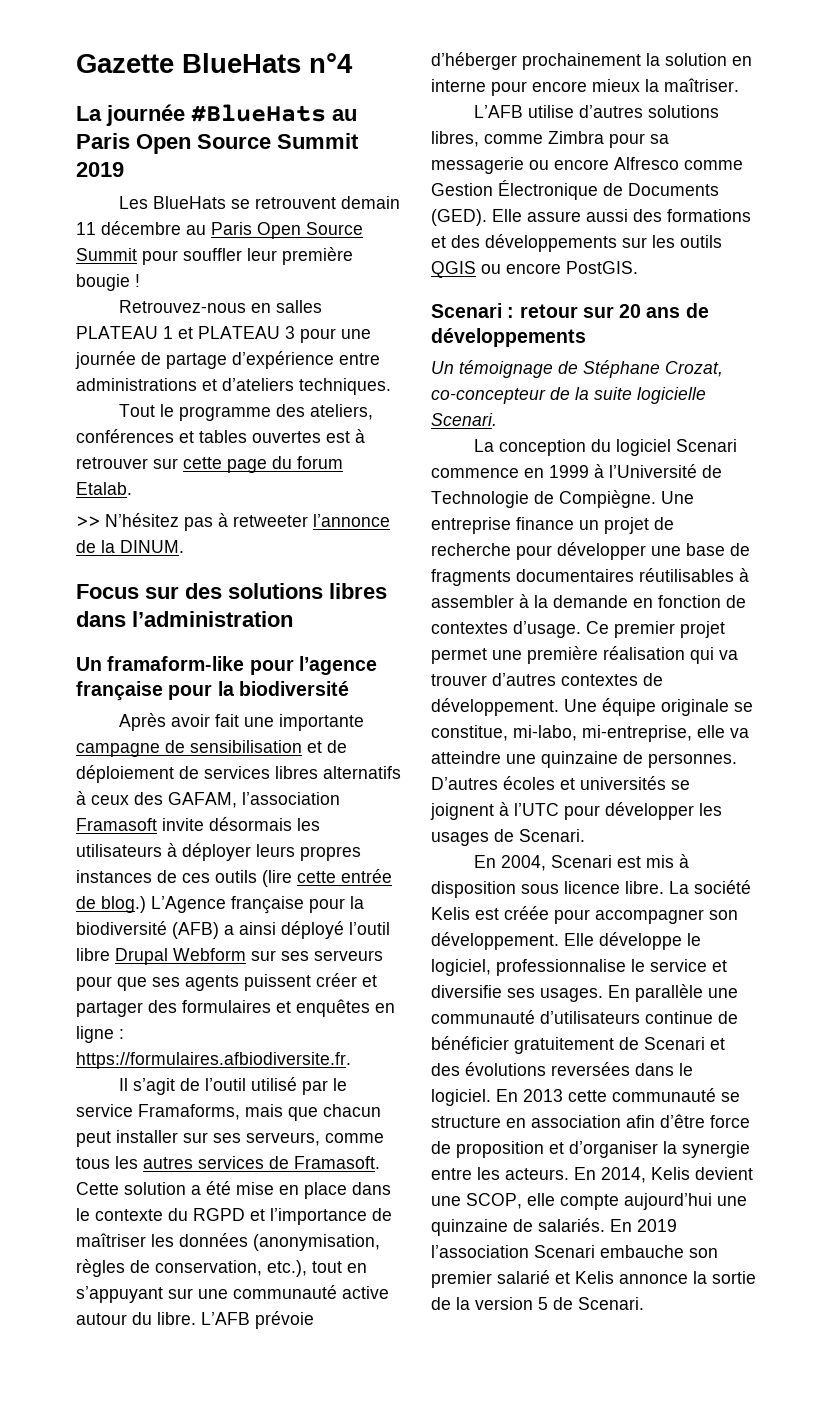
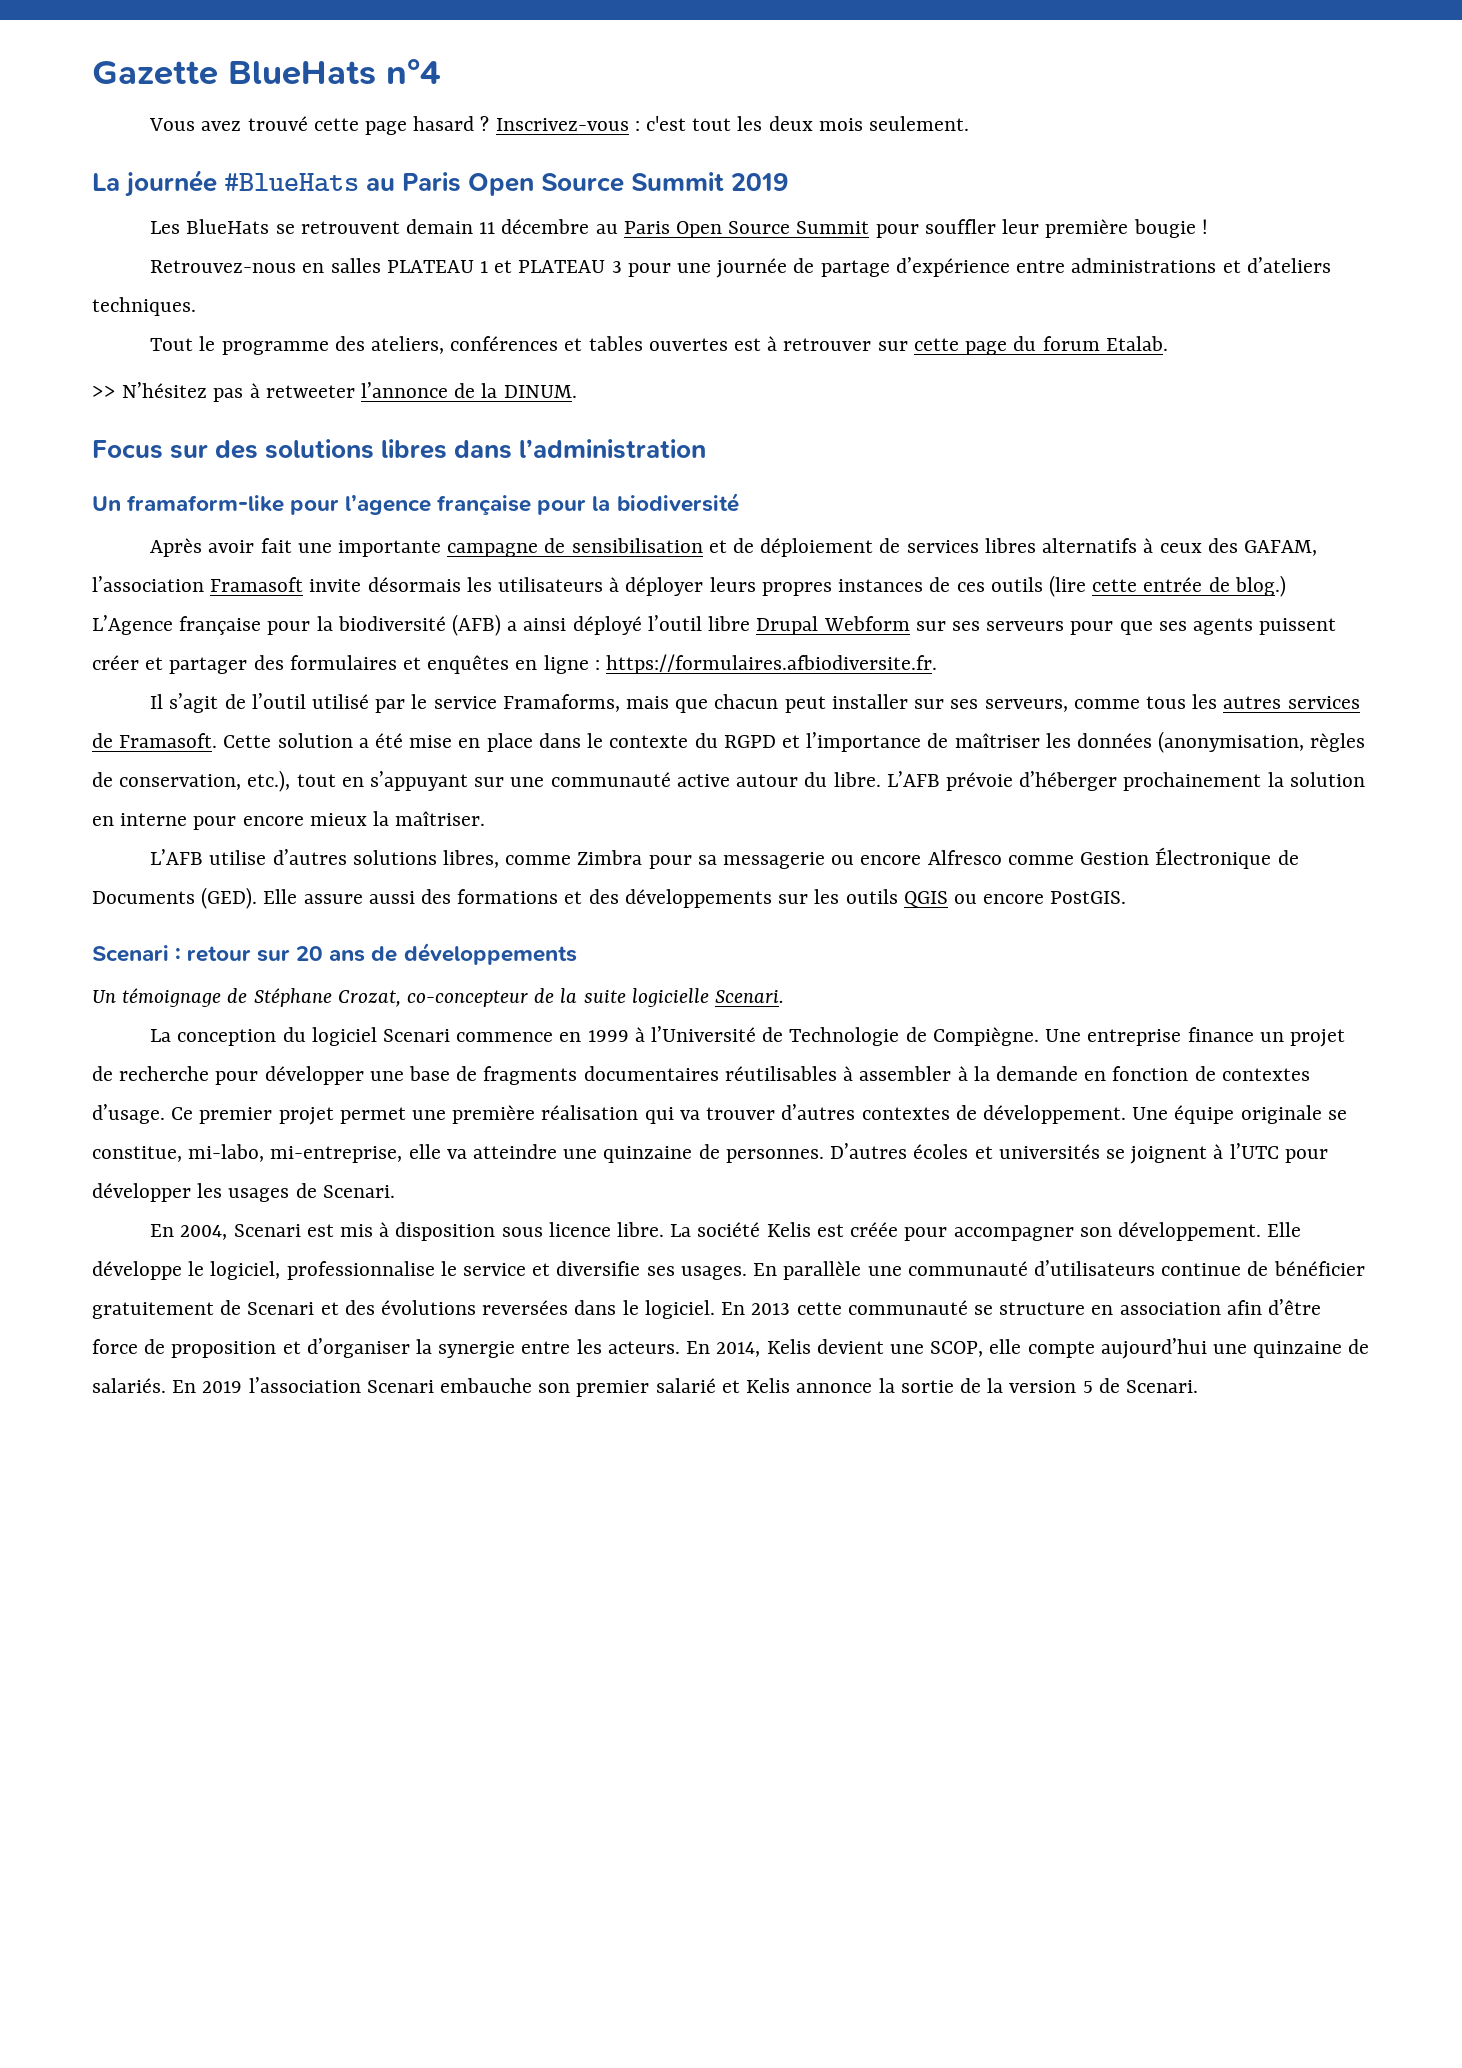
(353, 63) none -> [149,116,970,135] // Vous avez trouvé cette page hasard ? Inscrivez-vous : c'est tout les deux mois seulement.

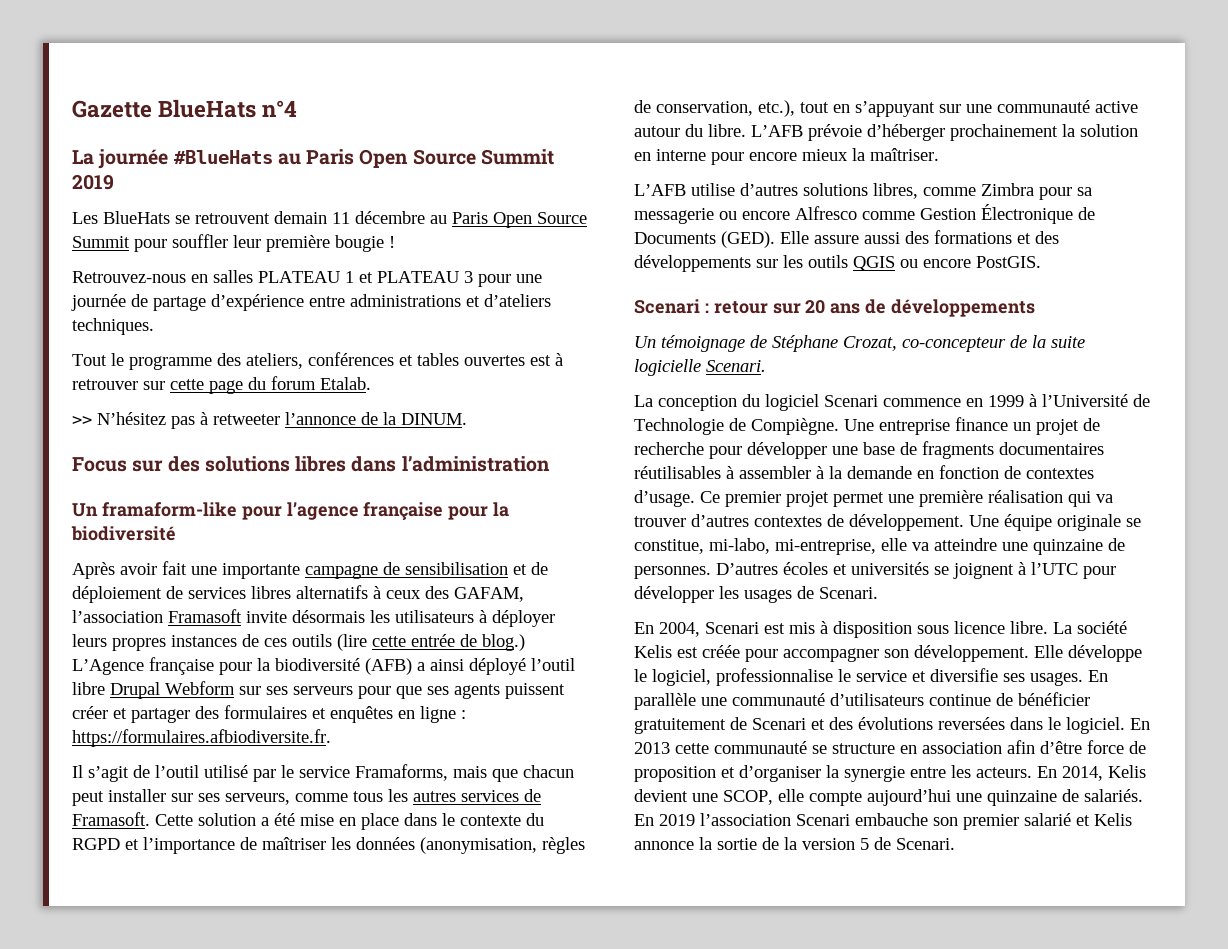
[149,116,970,135] // Vous avez trouvé cette page hasard ? Inscrivez-vous : c'est tout les deux mois seulement. -> (298, 108) none

